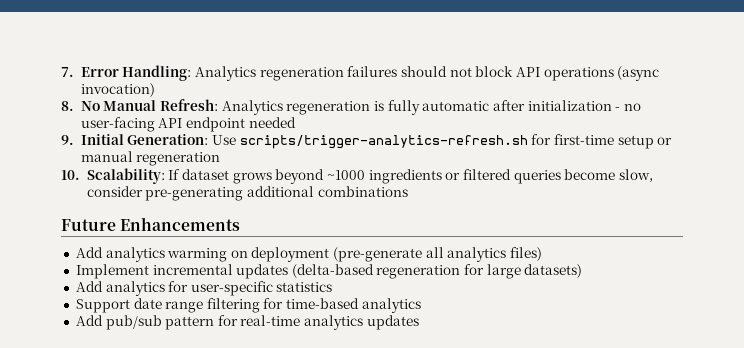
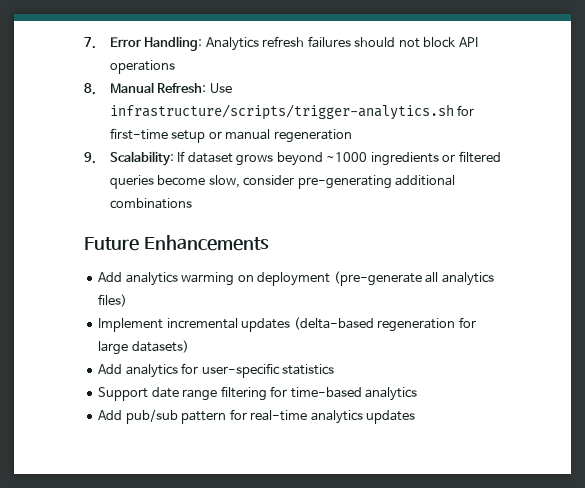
[259,67,344,81] regeneration -> [262,36,305,47] refresh
[617,66,660,81] [80,83,155,97] (async invocation) -> (175, 67) none
[80,101,100,111] No -> (96, 89) none
[221,100,641,115] [80,117,296,132] [61,134,528,149] Analytics regeneration is fully automatic after initialization - no user-facing API endpoint needed // 9. Initial Generation: Use scripts/trigger-analytics-refresh.sh -> [209,83,232,93] [109,104,454,120] Use infrastructure/scripts/trigger-analytics.sh
[61,170,80,180] 10. -> [84,152,96,164] 9.

